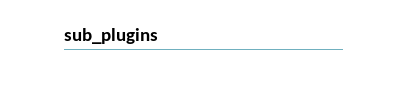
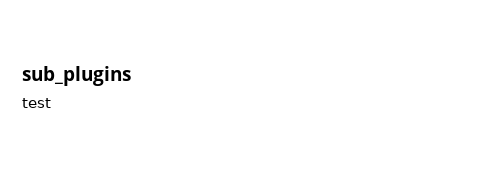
(158, 36) none -> [22,98,51,108] // test

